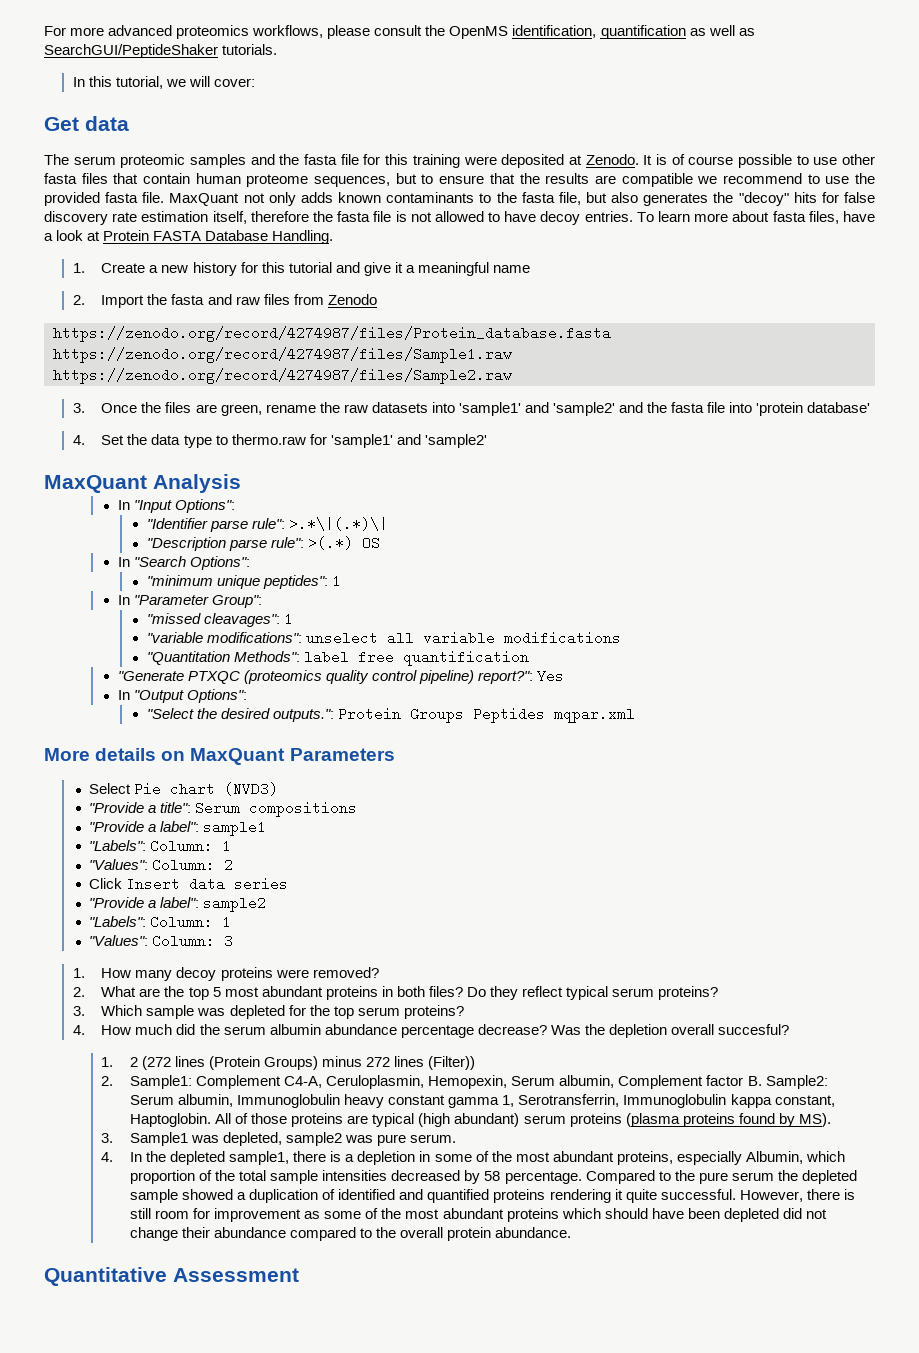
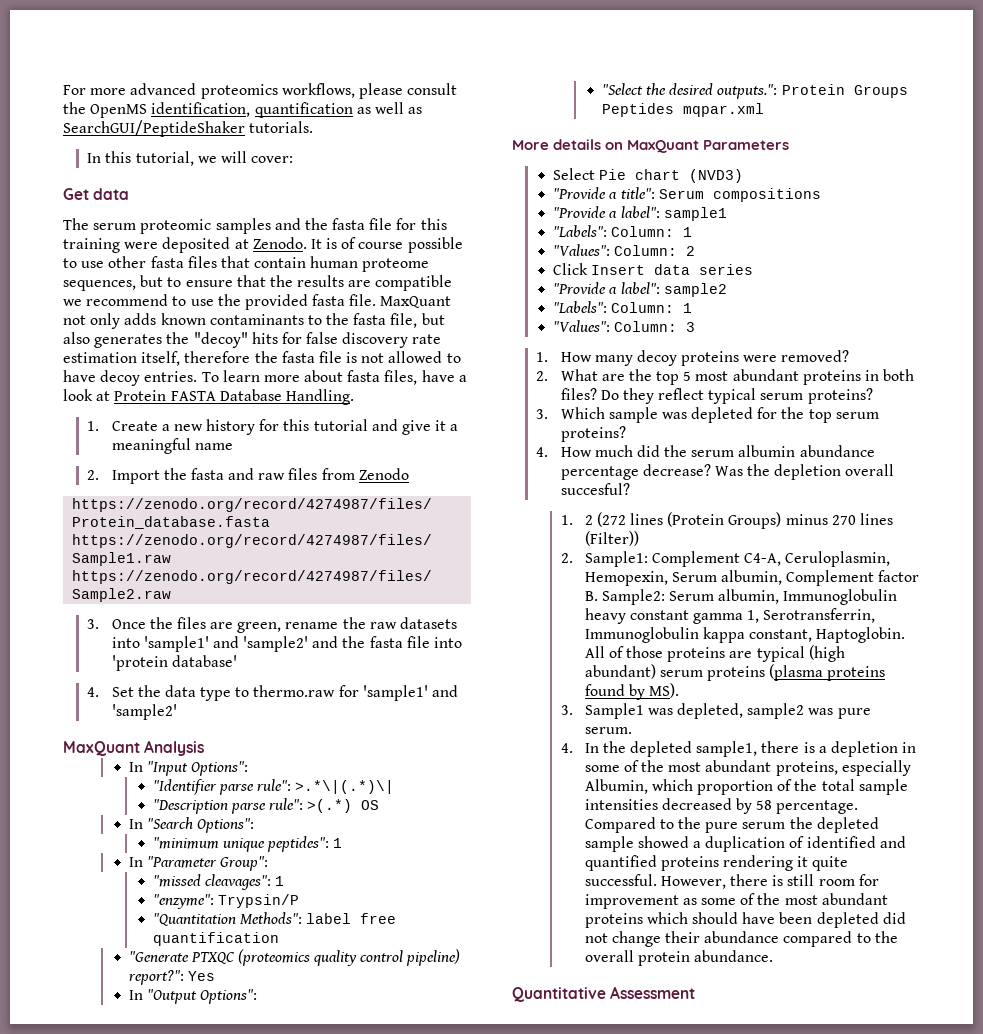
[146,631,621,645] "variable modifications": unselect all variable modifications -> [152,894,299,909] "enzyme": Trypsin/P
[366,1057,391,1067] 272 -> [831,515,856,525] 270

